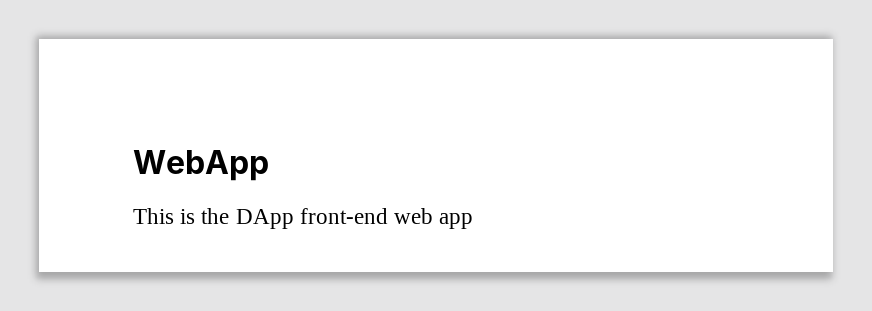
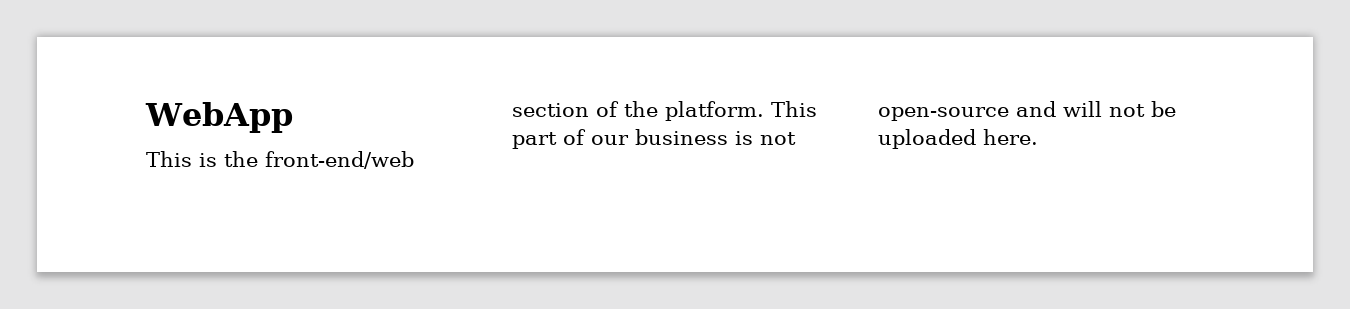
[235,208,474,229] DApp front-end web app -> [265,151,414,169] [512,101,817,121] [512,129,796,149] [878,101,1176,121] [878,129,1038,149] front-end/web section of the platform. This part of our business is not open-source and will not be uploaded here.

